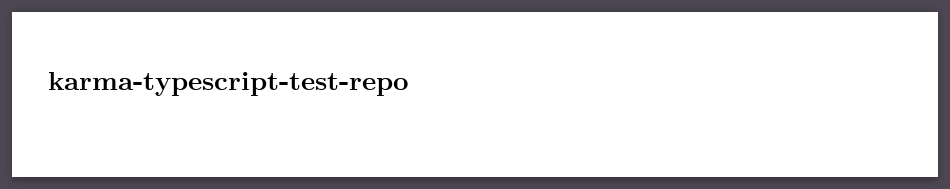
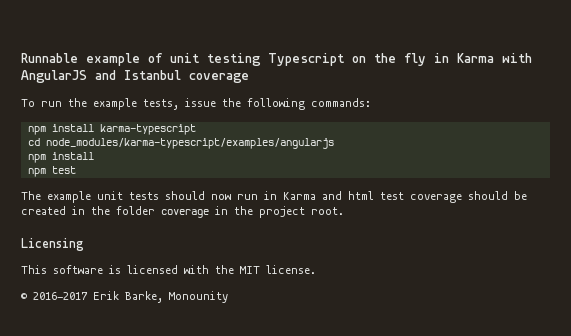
[48,72,409,96] karma-typescript-test-repo -> [21,53,532,66] [21,70,249,83] [21,98,371,110] [27,124,196,135] [27,138,334,149] [27,152,94,163] [27,166,76,177] [21,191,527,203] [21,206,344,218] [21,238,84,251] [21,265,316,274] [21,291,228,303] Runnable example of unit testing Typescript on the fly in Karma with AngularJS and Istanbul coverage // To run the example tests, issue the following commands: // npm install karma-typescript // cd node_modules/karma-typescript/examples/angularjs // npm install // npm test // The example unit tests should now run in Karma and html test coverage should be created in the folder coverage in the project root. // Licensing // This software is licensed with the MIT license. // © 2016-2017 Erik Barke, Monounity

